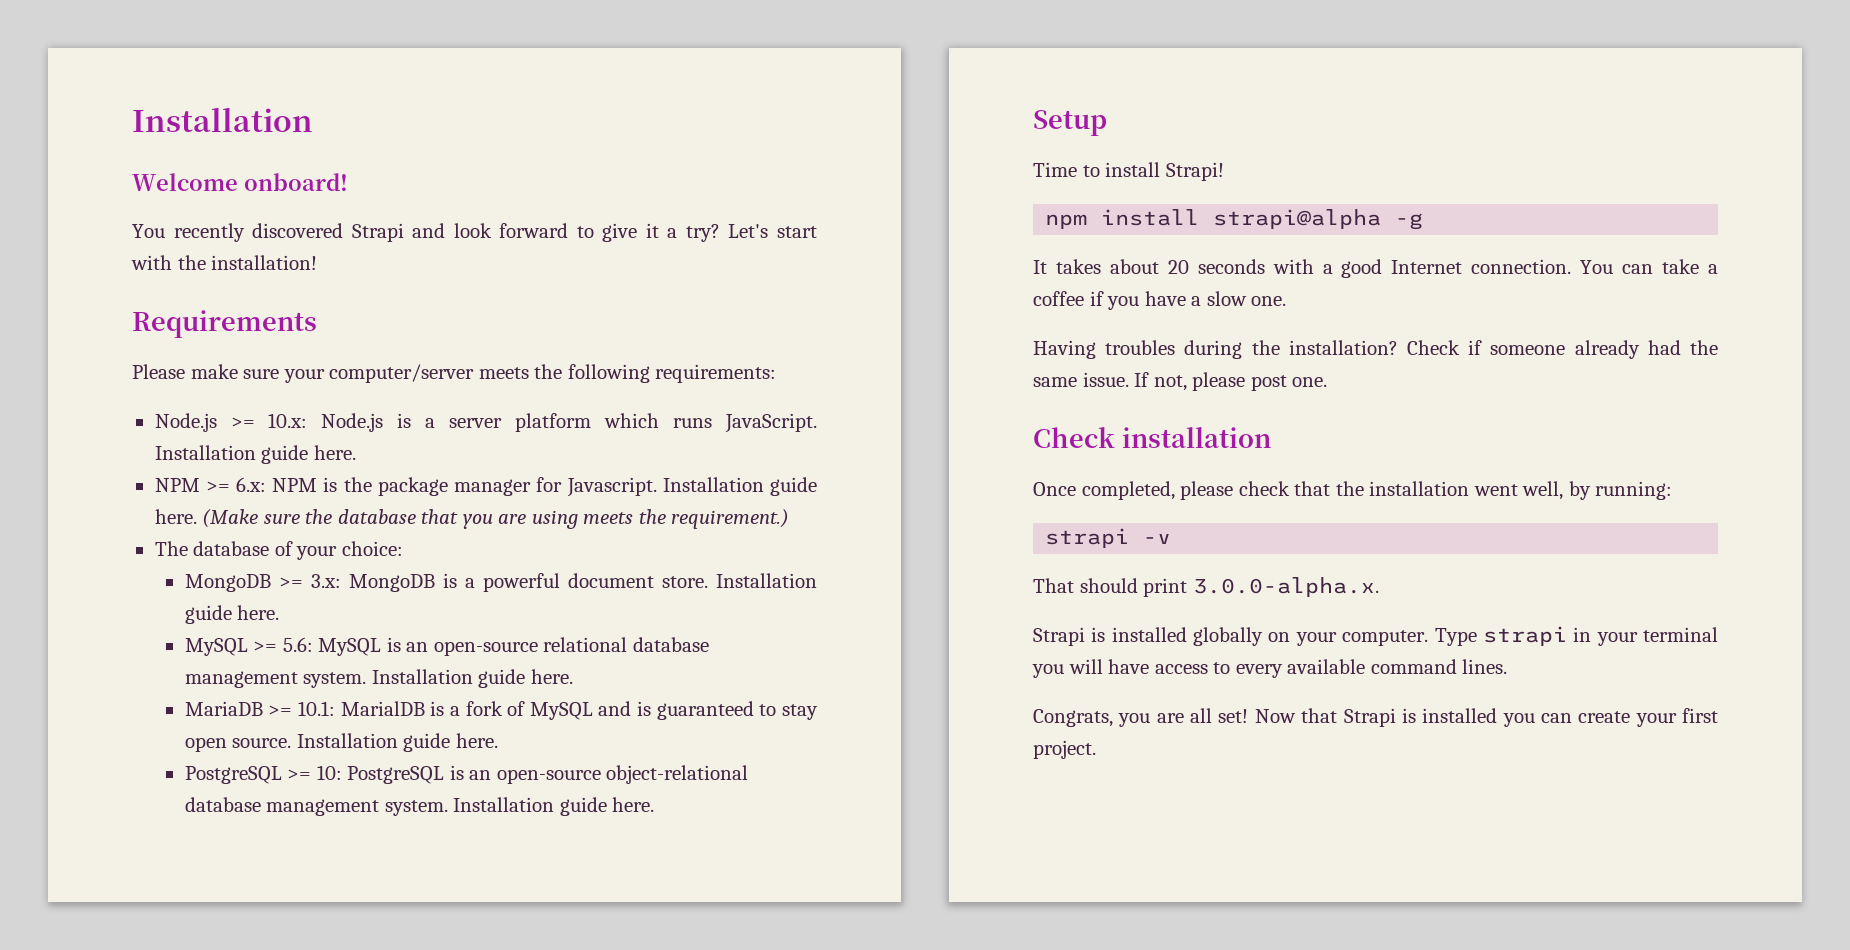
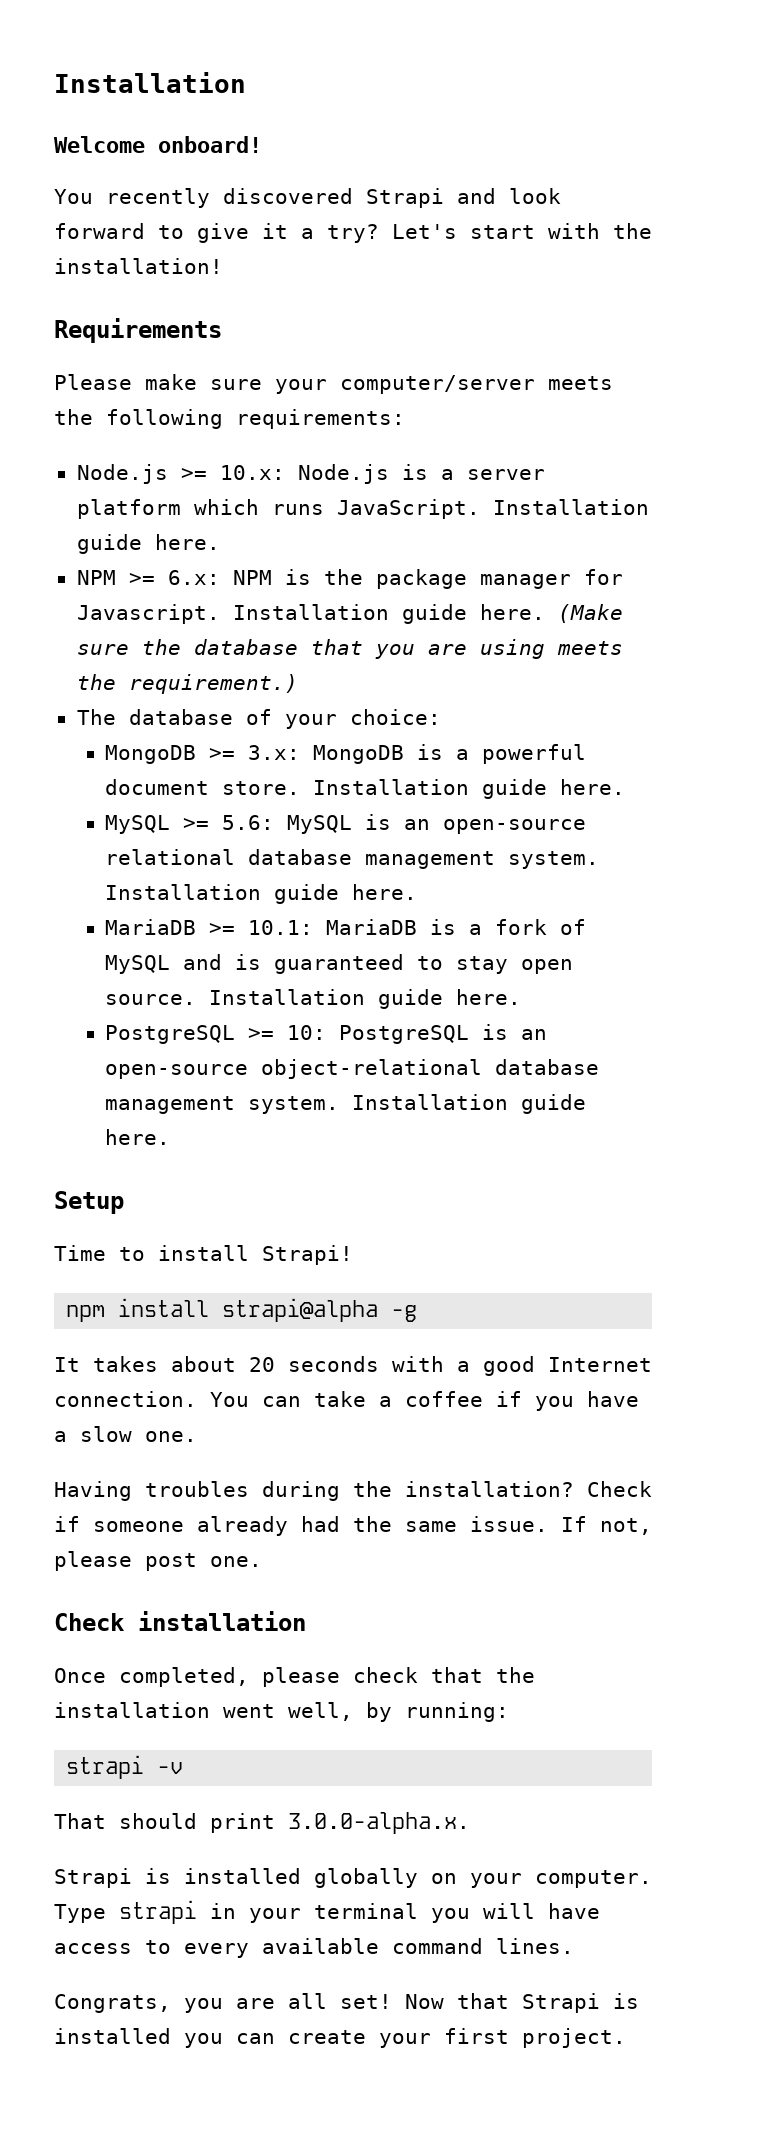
[340,701,425,716] MarialDB -> [325,919,417,935] MariaDB

